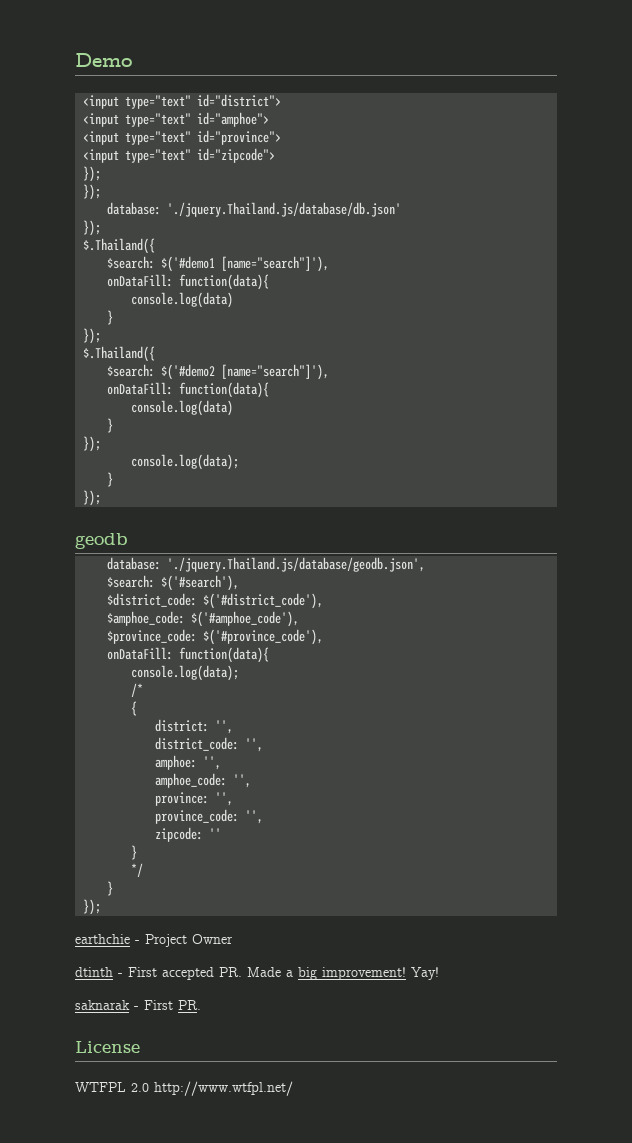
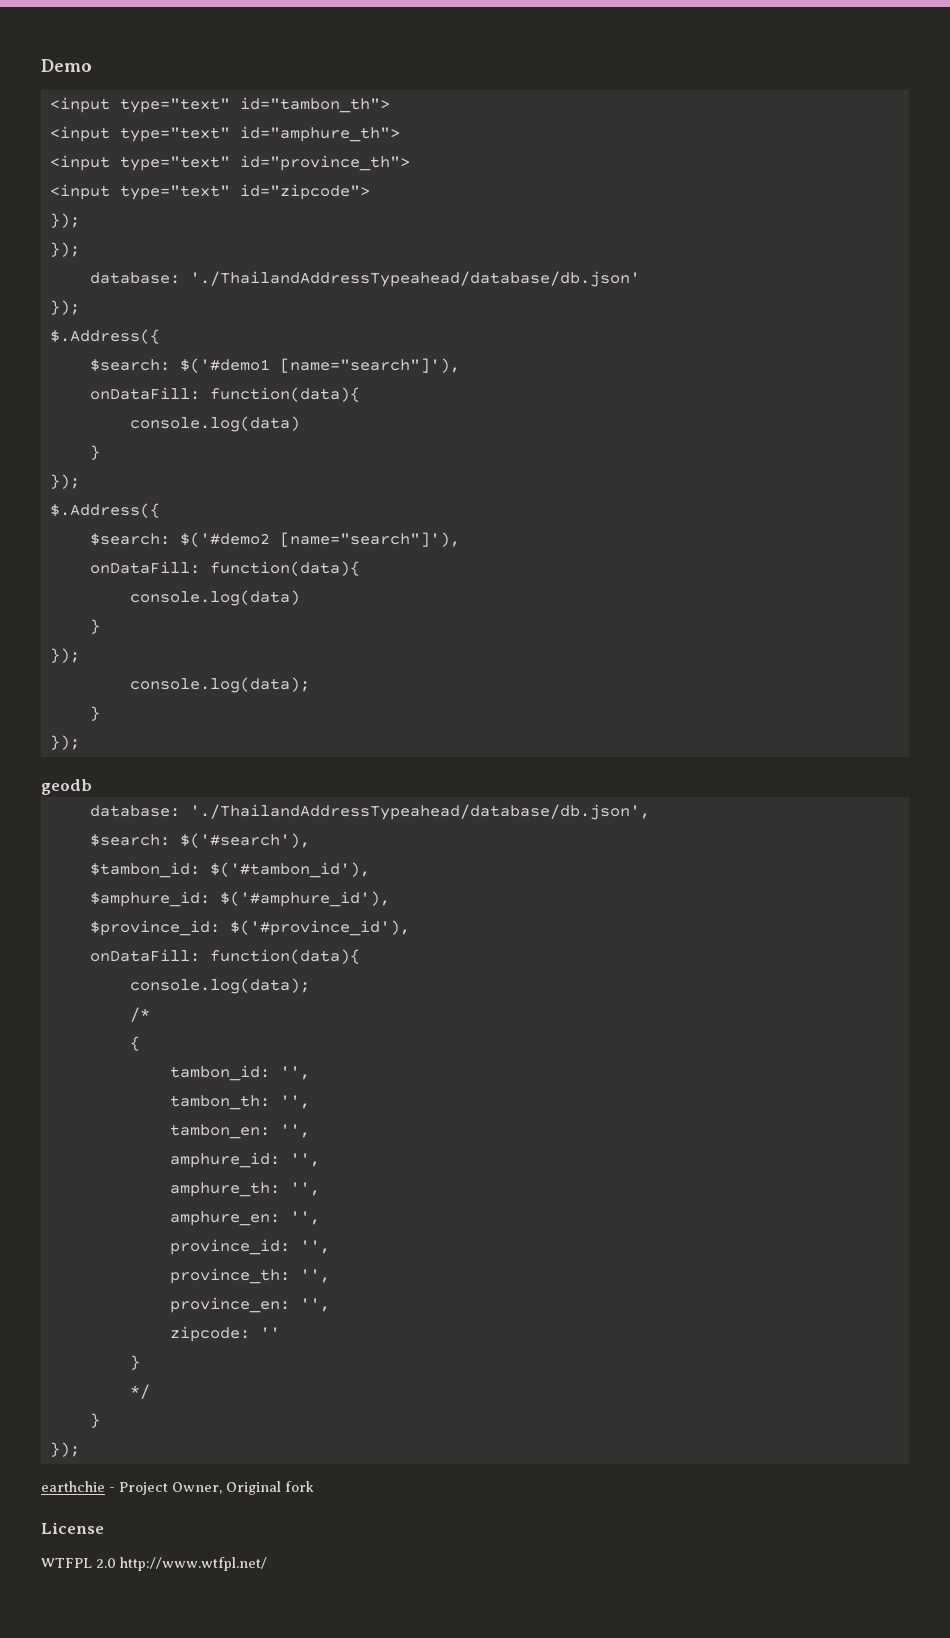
[197,94,282,107] [83,112,270,127] [83,130,282,145] id="district"> // <input type="text" id="amphoe"> // <input type="text" id="province"> -> [239,97,390,113] [49,126,400,142] [49,155,410,171] id="tambon_th"> // <input type="text" id="amphure_th"> // <input type="text" id="province_th">
[167,202,402,217] [83,220,102,236] [83,238,156,254] './jquery.Thailand.js/database/db.json' // }); // $.Thailand({ -> [189,271,640,287] [49,300,80,315] [49,329,160,344] './ThailandAddressTypeahead/database/db.json' // }); // $.Address({
[83,346,156,362] $.Thailand({ -> [49,503,160,518] $.Address({
[167,557,426,572] './jquery.Thailand.js/database/geodb.json', -> [189,804,650,820] './ThailandAddressTypeahead/database/db.json',
[107,593,324,609] [107,611,300,627] [107,629,324,645] $district_code: $('#district_code'), // $amphoe_code: $('#amphoe_code'), // $province_code: $('#province_code'), -> [89,862,370,878] [89,891,390,907] [89,920,410,936] $tambon_id: $('#tambon_id'), // $amphure_id: $('#amphure_id'), // $province_id: $('#province_id'),
[155,719,234,734] [155,737,264,752] [155,755,222,770] [155,773,252,788] [155,792,234,806] [155,809,240,824] district: '', // district_code: '', // amphoe: '', // amphoe_code: '', // province: '', // province_code: -> [169,1065,310,1081] [169,1095,310,1110] [169,1124,310,1139] [169,1152,320,1168] [169,1182,320,1197] [169,1211,320,1226] [169,1239,330,1255] [169,1268,330,1284] [169,1297,290,1313] tambon_id: '', // tambon_th: '', // tambon_en: '', // amphure_id: '', // amphure_th: '', // amphure_en: '', // province_id: '', // province_th: '', // province_en:
[192,934,233,944] [75,967,439,980] [75,1000,201,1010] Owner // dtinth - First accepted PR. Made a big improvement! Yay! // saknarak - First PR. -> [172,1481,314,1495] Owner, Original fork

